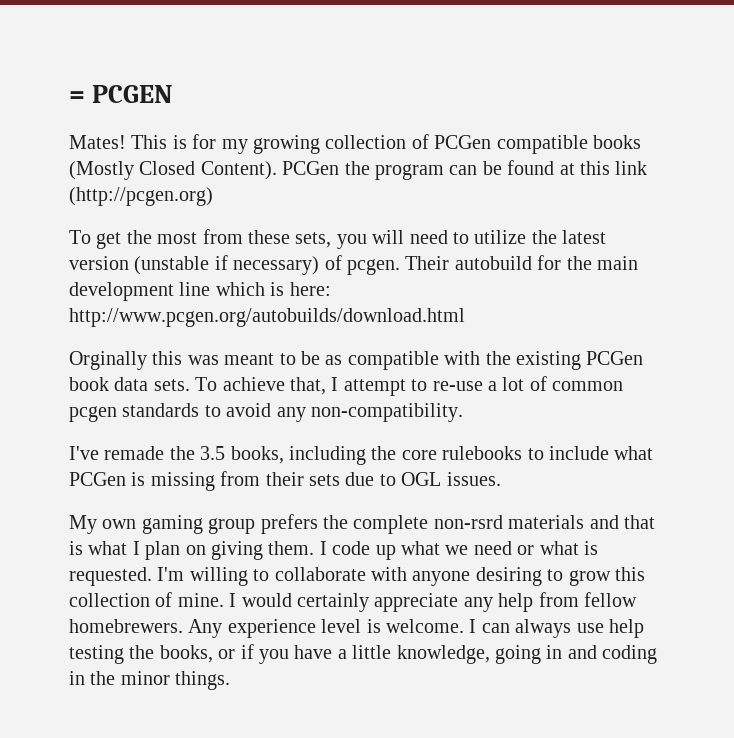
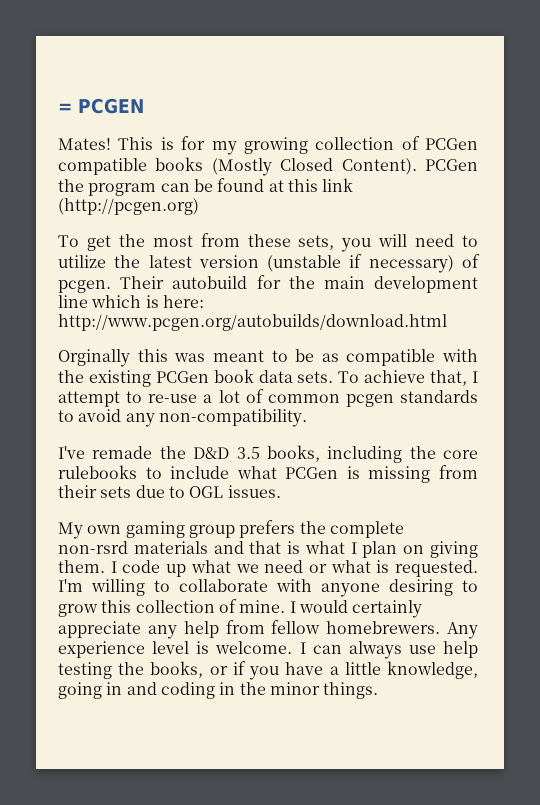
(195, 453) none -> [193,447,230,459] D&D

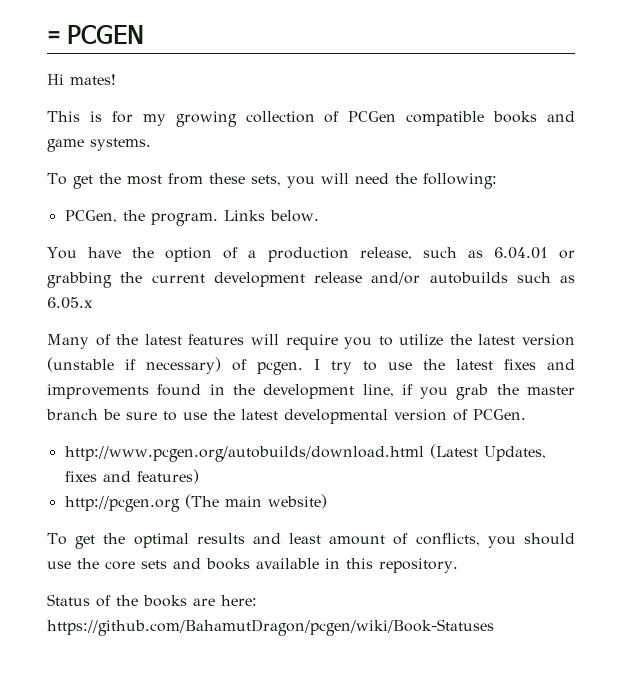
[58,138,111,150] Mates! -> [47,74,116,85] Hi mates! //
[211,158,479,176] [58,178,354,196] [58,198,199,215] (Mostly Closed Content). PCGen the program can be found at this link (http://pcgen.org) -> [546,111,575,122] [47,138,151,152] and game systems.
(455, 240) none -> [394,173,497,189] [64,210,319,226] [47,247,576,262] [47,272,575,288] [47,297,93,309] [47,334,373,350] the following: // PCGen, the program. Links below. // You have the option of a production release, such as 6.04.01 or grabbing the current development release and/or autobuilds such as 6.05.x // Many of the latest features will require you
[120,275,479,293] [58,295,204,308] [58,314,447,331] [58,349,478,367] [58,369,479,387] [58,389,478,407] [58,409,307,427] [58,445,478,463] [58,465,478,483] [58,485,281,498] [58,520,404,539] [58,541,478,558] [58,560,478,577] [58,579,478,597] [58,599,423,618] [58,620,478,639] [58,641,478,659] [58,661,479,680] [58,682,379,699] Their autobuild for the main development line which is here: http://www.pcgen.org/autobuilds/download.html // Orginally this was meant to be as compatible with the existing PCGen book data sets. To achieve that, I attempt to re-use a lot of common pcgen standards to avoid any non-compatibility. // I've remade the D&D 3.5 books, including the core rulebooks to include what PCGen is missing from their sets due to OGL issues. // My own gaming group prefers the complete non-rsrd materials and that is what I plan on giving them. I code up what we need or what is requested. I'm willing to collaborate with anyone desiring to grow this collection of mine. I would certainly appreciate any help from fellow homebrewers. Any experience level is welcome. I can always use help testing the books, or if you have a little knowledge, going in and coding in the minor things. -> [314,359,575,374] [47,384,576,400] [46,409,526,424] [64,444,546,462] [64,469,199,484] [64,494,327,512] [47,533,575,549] [47,558,458,573] [47,594,257,607] [47,619,494,636] I try to use the latest fixes and improvements found in the development line, if you grab the master branch be sure to use the latest developmental version of PCGen. // http://www.pcgen.org/autobuilds/download.html (Latest Updates, fixes and features) // http://pcgen.org (The main website) // To get the optimal results and least amount of conflicts, you should use the core sets and books available in this repository. // Status of the books are here: https://github.com/BahamutDragon/pcgen/wiki/Book-Statuses

